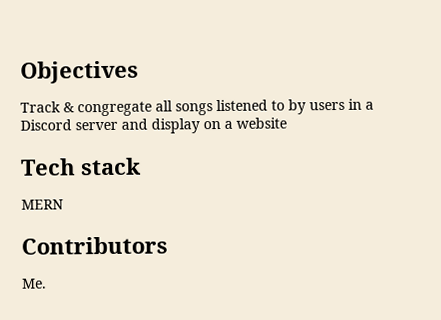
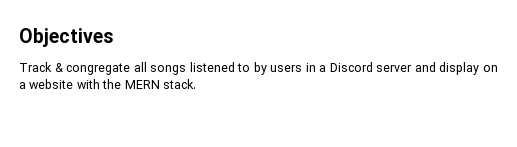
[20,157,141,176] // Tech stack // -> [76,79,122,89] with the
[21,236,168,255] [22,278,47,289] // Contributors // Me. -> [162,79,196,89] stack.

